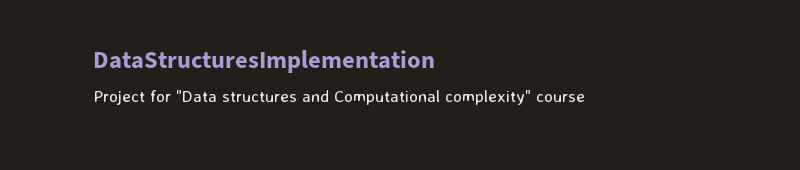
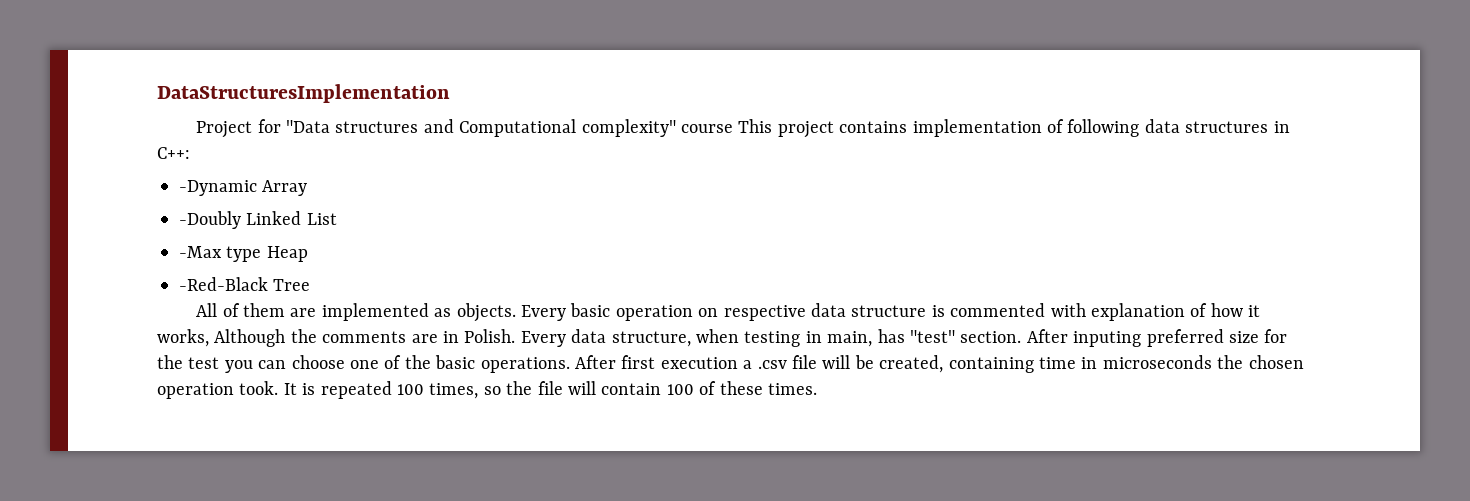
(585, 98) none -> [738,119,1290,138] [157,147,190,159] [179,180,308,196] [179,211,337,229] [179,246,308,262] [179,277,311,291] [196,303,1261,322] [157,329,1288,347] [157,355,1304,373] [157,381,817,399] This project contains implementation of following data structures in C++: // -Dynamic Array // -Doubly Linked List // -Max type Heap // -Red-Black Tree // All of them are implemented as objects. Every basic operation on respective data structure is commented with explanation of how it works, Although the comments are in Polish. Every data structure, when testing in main, has "test" section. After inputing preferred size for the test you can choose one of the basic operations. After first execution a .csv file will be created, containing time in microseconds the chosen operation took. It is repeated 100 times, so the file will contain 100 of these times.

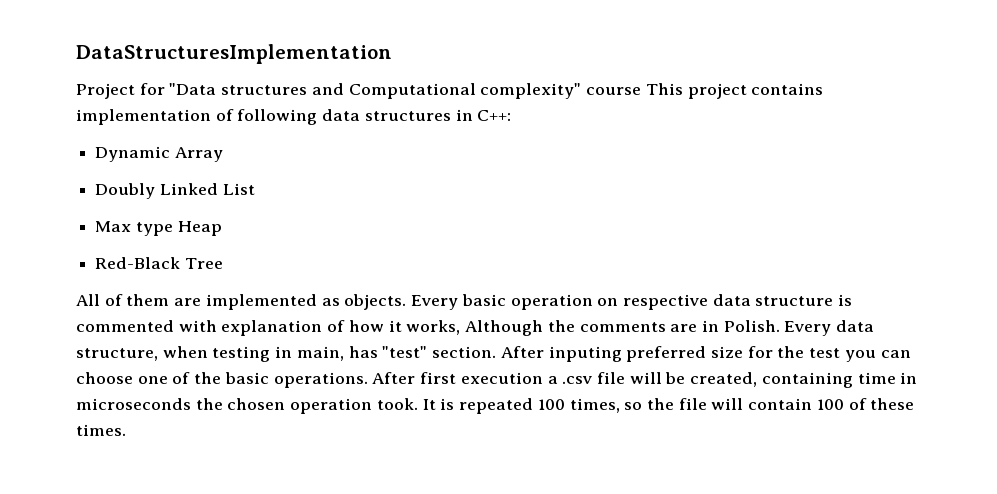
[179,180,257,196] -Dynamic -> [95,146,171,162] Dynamic
[179,211,241,229] -Doubly -> [95,183,156,199] Doubly
[179,246,222,258] -Max -> [95,221,132,232] Max
[179,277,268,291] -Red-Black -> [95,257,181,269] Red-Black

